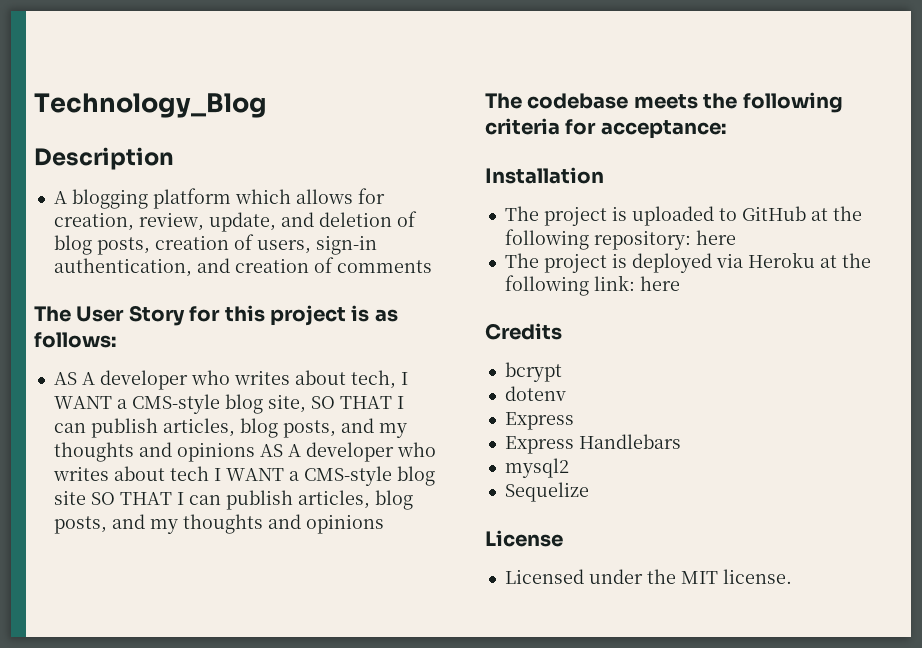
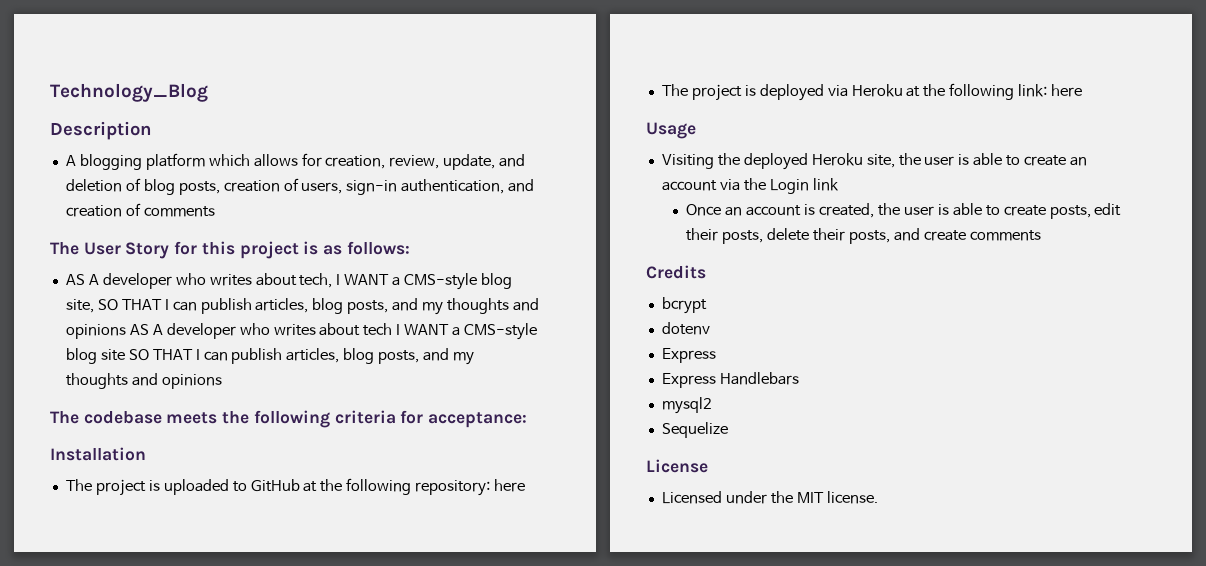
(680, 283) none -> [646,122,696,139] [661,153,1088,170] [661,178,839,194] [686,203,1122,219] [686,228,1041,244] // Usage // Visiting the deployed Heroku site, the user is able to create an account via the Login link // Once an account is created, the user is able to create posts, edit their posts, delete their posts, and create comments

